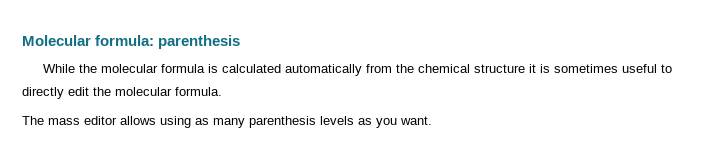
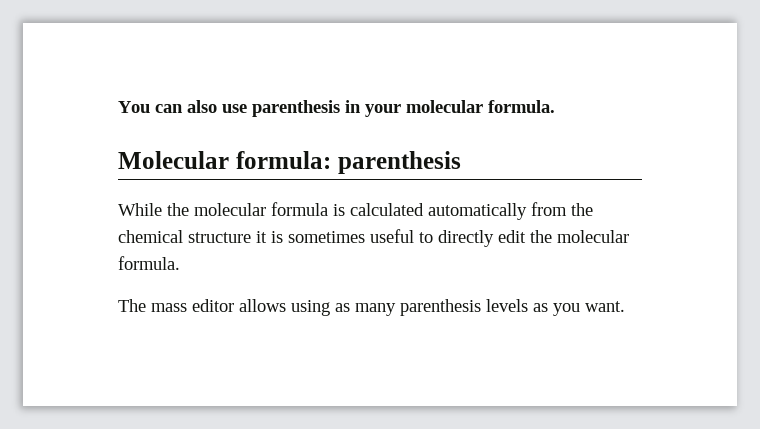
(22, 40) none -> [118,100,555,117] You can also use parenthesis in your molecular formula. //

